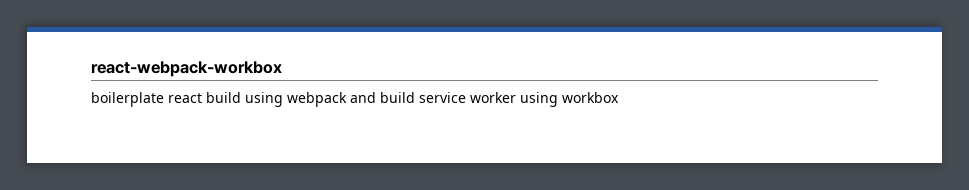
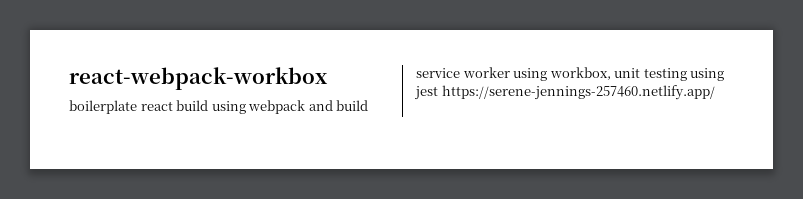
[562,92,619,103] workbox -> [549,67,725,81] [414,85,715,100] workbox, unit testing using jest https://serene-jennings-257460.netlify.app/

